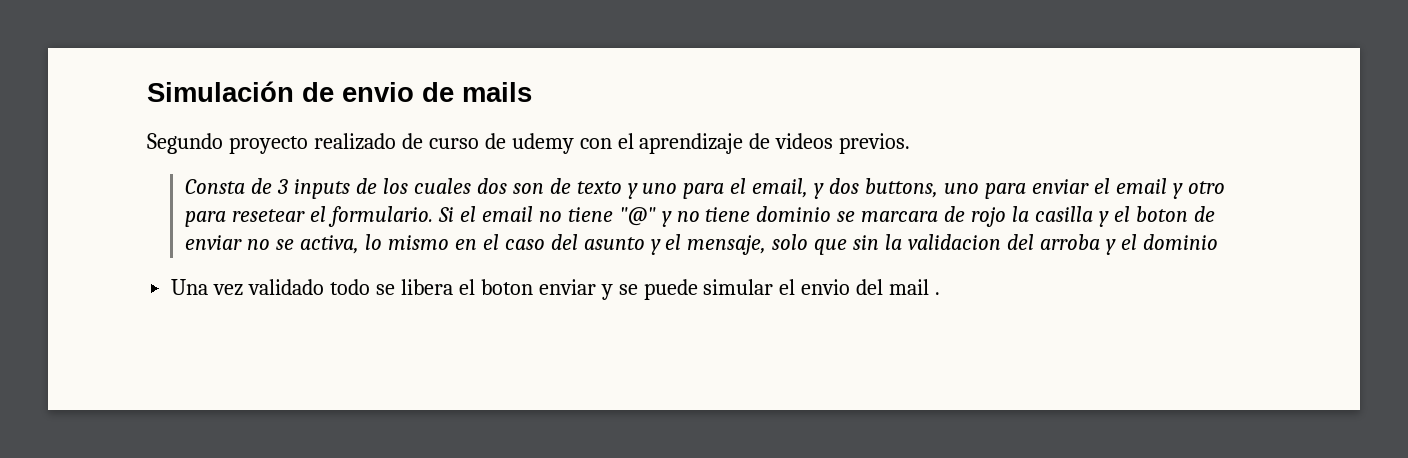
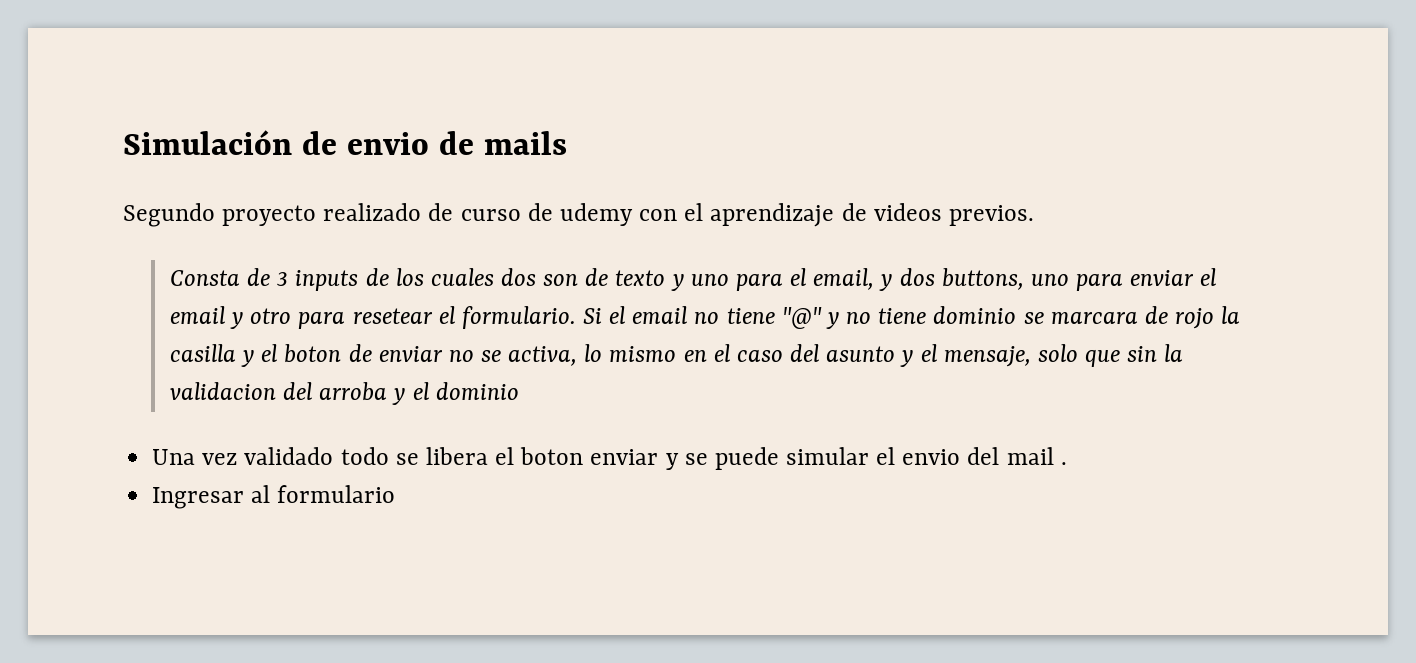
(941, 293) none -> [152,485,396,509] // Ingresar al formulario

